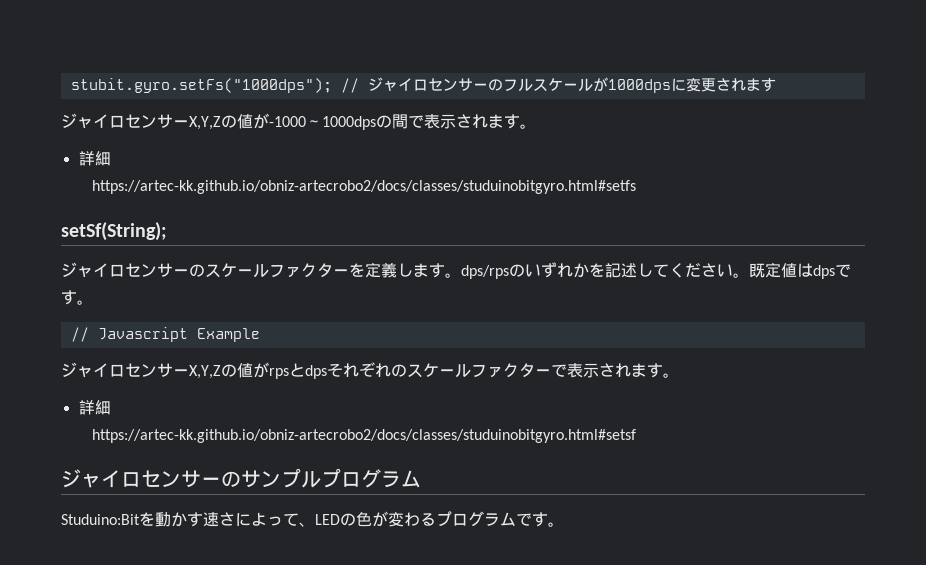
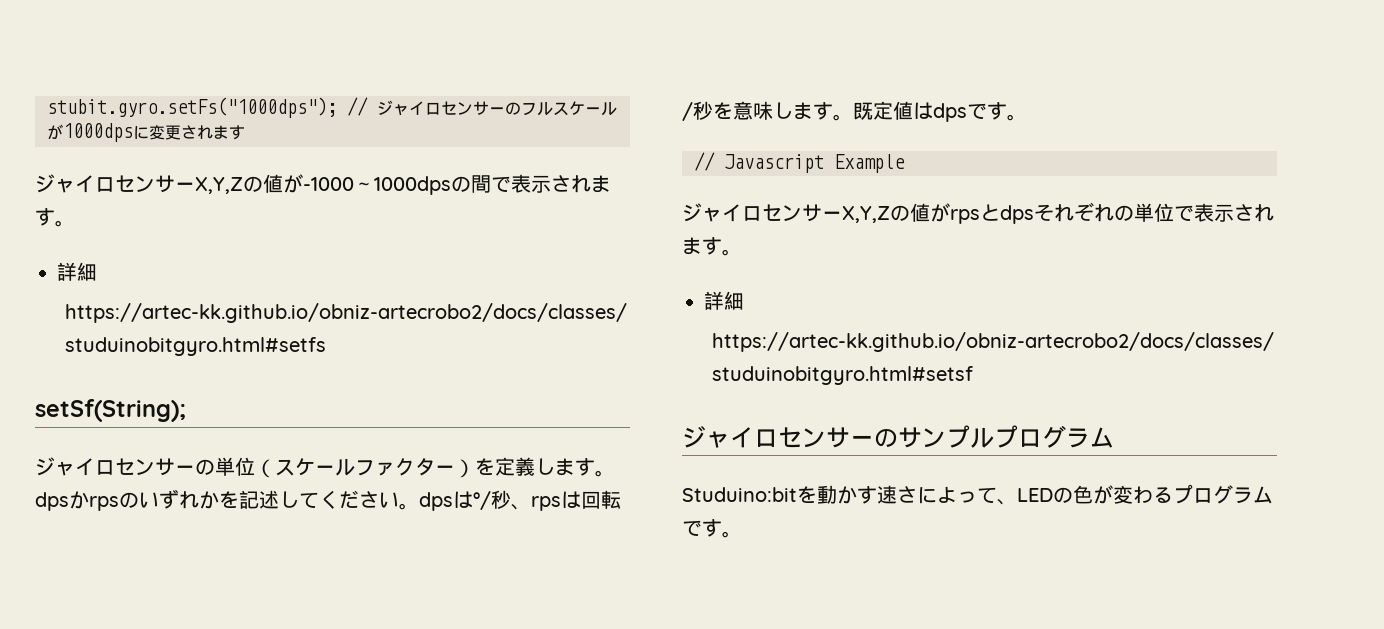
[205,263,349,278] スケールファクター -> [215,457,475,478] 単位（スケールファクター）
[461,265,509,279] dps/rps -> [35,491,119,511] dpsかrps
(749, 275) none -> [419,490,621,511] [682,101,853,121] dpsは°/秒、rpsは回転/秒を意味します。
[407,363,551,378] スケールファクター -> [1134,203,1174,222] 単位
[61,514,140,525] Studuino:Bit -> [682,487,797,502] Studuino:bit

